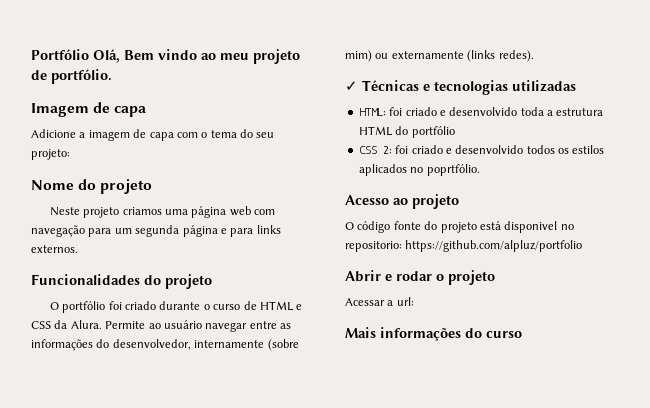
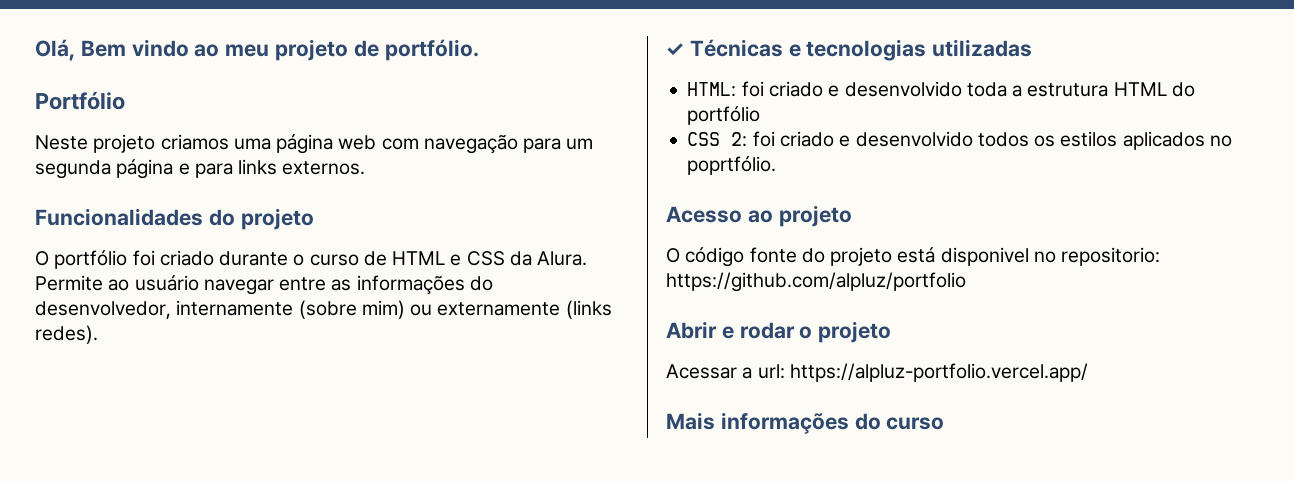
[31,49,89,60] Portfólio -> (35, 50) none
[31,102,147,117] [31,129,275,141] [31,149,70,160] [31,179,153,194] Imagem de capa // Adicione a imagem de capa com o tema do seu projeto: // Nome do projeto -> [35,92,125,110] Portfólio
(414, 301) none -> [789,363,1088,382] https://alpluz-portfolio.vercel.app/

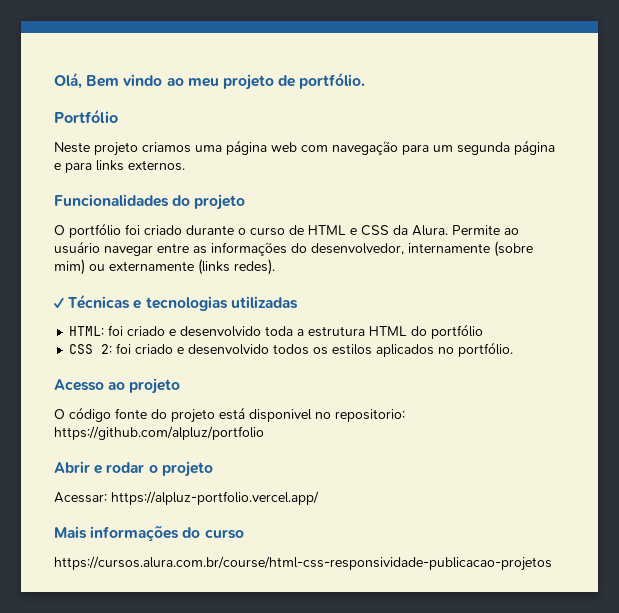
[687,156,777,175] poprtfólio. -> [458,342,514,357] portfólio.
[666,364,785,379] Acessar a url: -> [54,492,107,503] Acessar:
(945, 423) none -> [54,556,552,571] // https://cursos.alura.com.br/course/html-css-responsividade-publicacao-projetos

